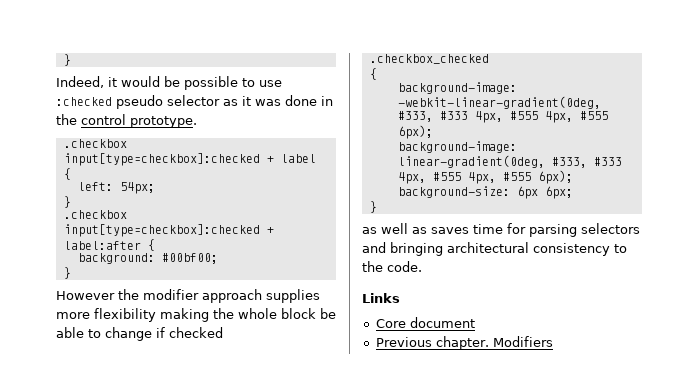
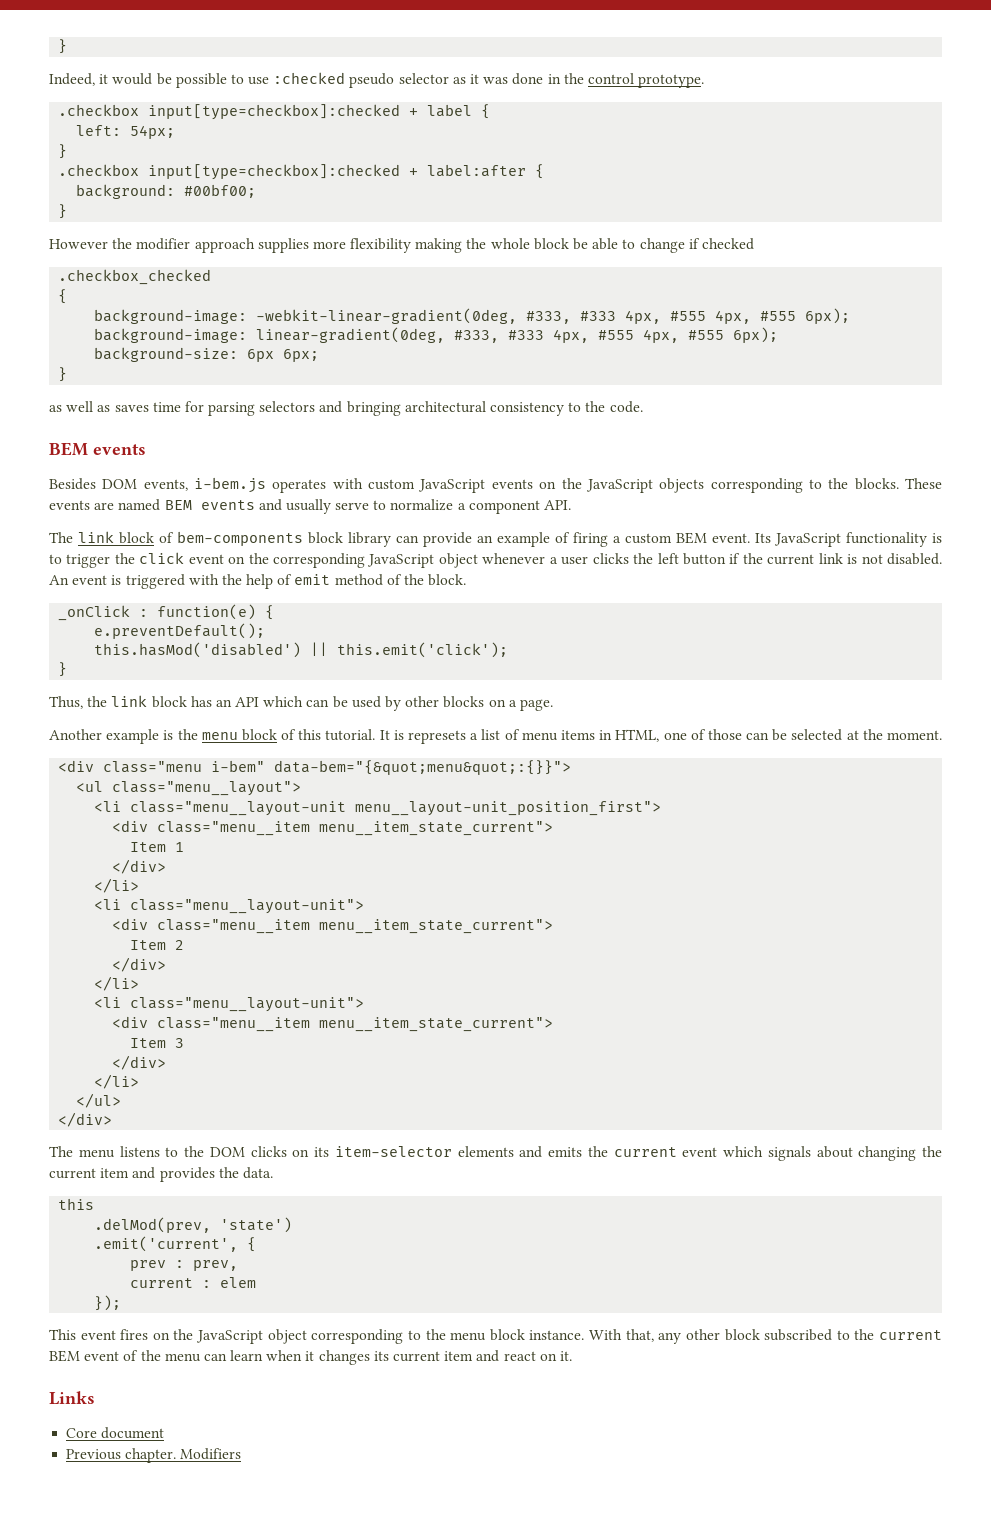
(422, 266) none -> [49,442,146,456] [49,477,943,493] [49,499,572,514] [49,531,942,547] [49,552,942,568] [49,574,467,589] [58,604,275,621] [94,623,266,639] [94,642,509,658] [58,662,68,677] [49,695,553,711] [49,729,942,744] [58,760,572,775] [76,781,302,796] [94,801,662,816] [112,820,554,836] [130,842,185,852] [112,859,167,874] [94,878,140,893] [94,899,365,914] [112,918,554,934] [130,940,185,950] [112,957,167,972] [94,976,140,991] [94,997,365,1012] [112,1016,554,1032] [130,1038,185,1048] [112,1055,167,1070] [94,1074,140,1089] [76,1093,122,1108] [58,1112,113,1127] [49,1146,942,1161] [49,1167,273,1182] [58,1198,95,1210] [94,1217,293,1233] [94,1236,257,1252] [130,1260,239,1271] [130,1277,257,1288] [94,1295,122,1311] [49,1329,942,1344] [49,1350,572,1365] // BEM events // Besides DOM events, i-bem.js operates with custom JavaScript events on the JavaScript objects corresponding to the blocks. These events are named BEM events and usually serve to normalize a component API. // The link block of bem-components block library can provide an example of firing a custom BEM event. Its JavaScript functionality is to trigger the click event on the corresponding JavaScript object whenever a user clicks the left button if the current link is not disabled. An event is triggered with the help of emit method of the block. // _onClick : function(e) { // e.preventDefault(); // this.hasMod('disabled') || this.emit('click'); // } // Thus, the link block has an API which can be used by other blocks on a page. // Another example is the menu block of this tutorial. It is represets a list of menu items in HTML, one of those can be selected at the moment. // <div class="menu i-bem" data-bem="{&quot;menu&quot;:{}}"> // <ul class="menu__layout"> // <li class="menu__layout-unit menu__layout-unit_position_first"> // <div class="menu__item menu__item_state_current"> // Item 1 // </div> // </li> // <li class="menu__layout-unit"> // <div class="menu__item menu__item_state_current"> // Item 2 // </div> // </li> // <li class="menu__layout-unit"> // <div class="menu__item menu__item_state_current"> // Item 3 // </div> // </li> // </ul> // </div> // The menu listens to the DOM clicks on its item-selector elements and emits the current event which signals about changing the current item and provides the data. // this // .delMod(prev, 'state') // .emit('current', { // prev : prev, // current : elem // }); // This event fires on the JavaScript object corresponding to the menu block instance. With that, any other block subscribed to the current BEM event of the menu can learn when it changes its current item and react on it.

